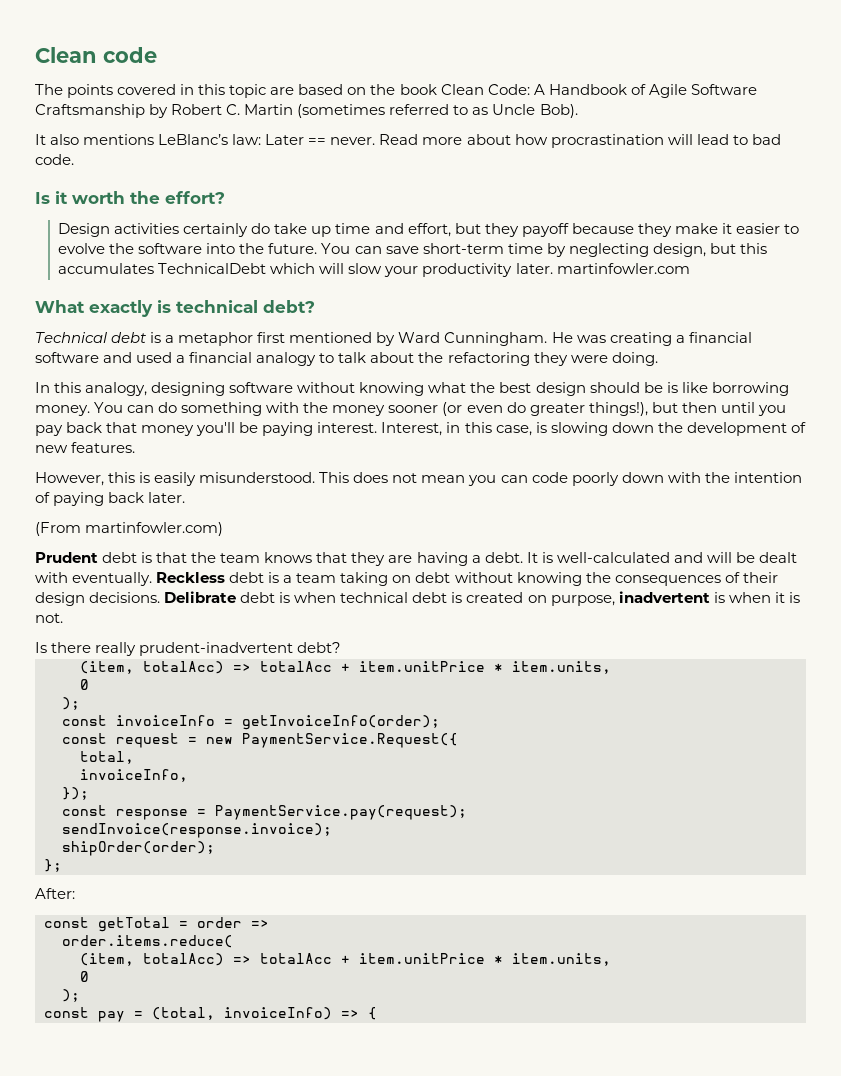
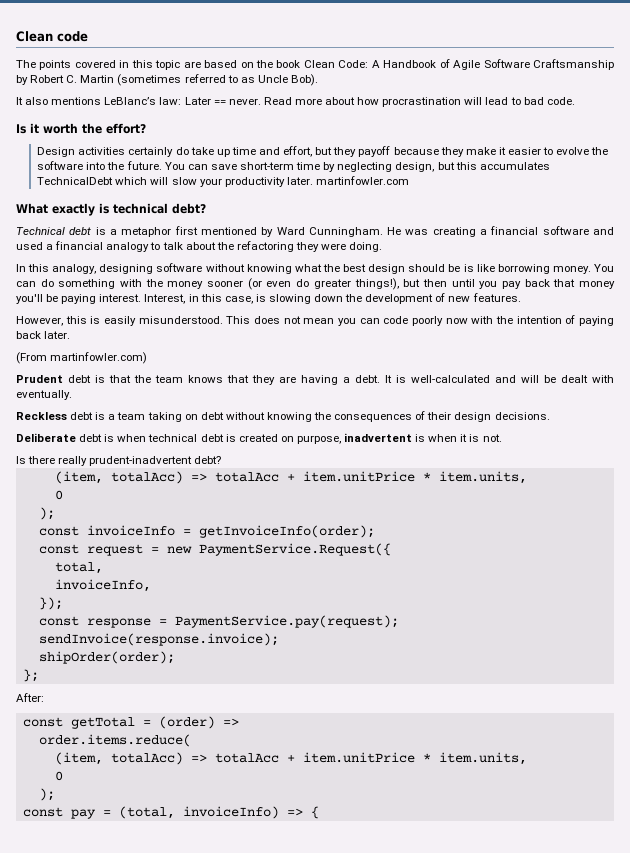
[621,472,664,483] down -> [445,318,468,324] now
(153, 579) none -> (72, 395) //
[164,591,237,603] Delibrate -> [16,433,76,442] // Deliberate
[197,917,242,928] order -> [158,716,215,729] (order)

